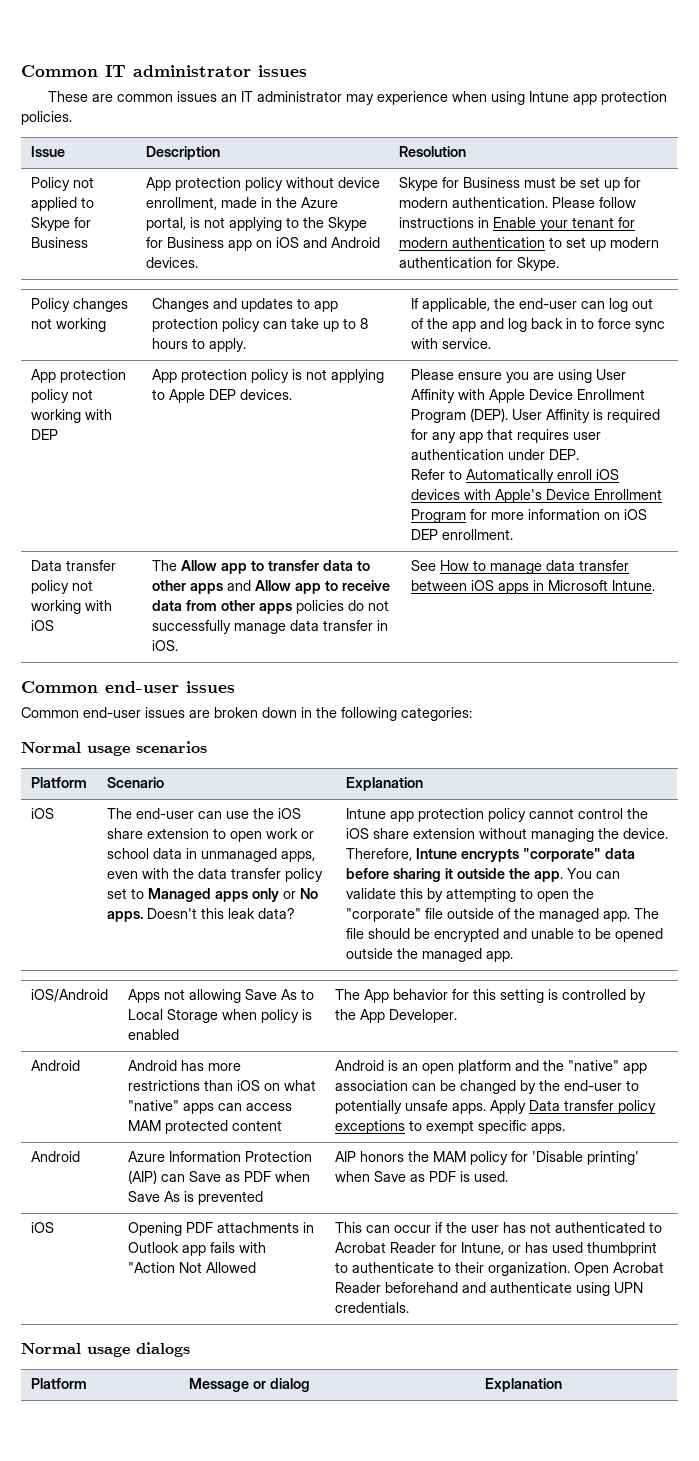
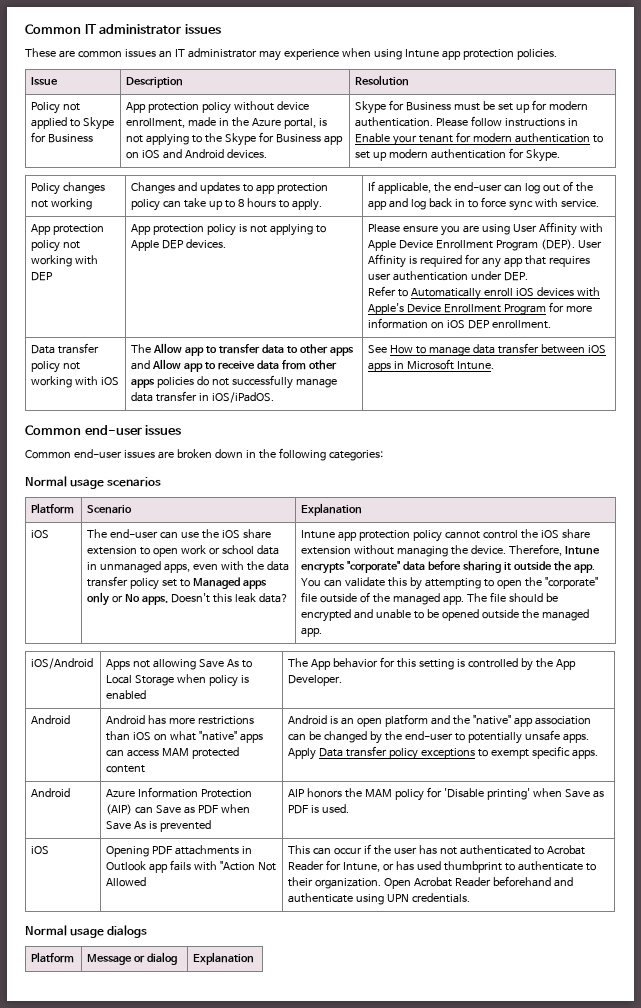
[151,640,178,651] iOS. -> [212,392,275,403] iOS/iPadOS.

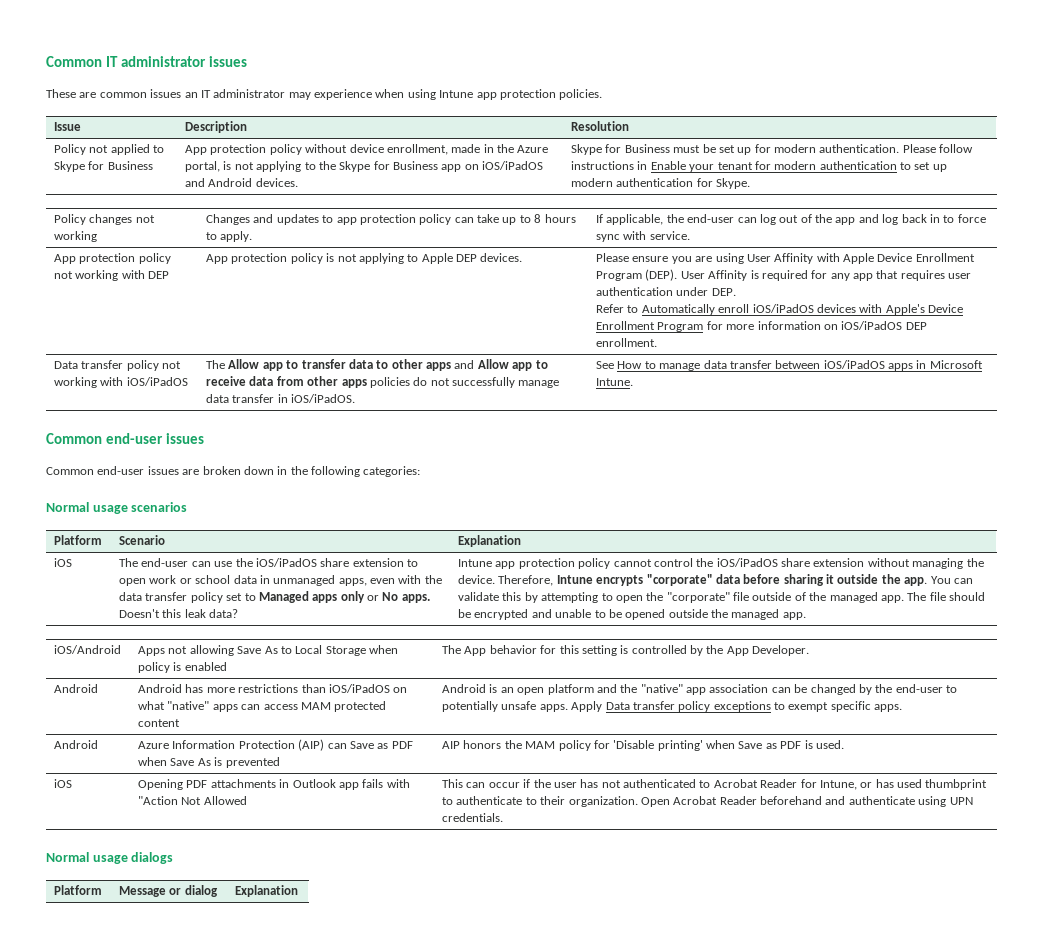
[142,150,161,159] iOS -> [482,161,544,170] iOS/iPadOS
[516,288,535,297] iOS -> [752,304,814,313] iOS/iPadOS
[447,320,466,329] iOS -> [841,321,903,330] iOS/iPadOS
[101,377,120,386] iOS -> [126,377,188,386] iOS/iPadOS
[588,345,607,354] iOS -> [823,360,885,369] iOS/iPadOS
[222,530,241,539] iOS -> [255,558,317,567] iOS/iPadOS
[541,530,560,539] iOS -> [716,558,778,567] iOS/iPadOS
[133,732,152,741] iOS -> [328,684,390,693] iOS/iPadOS

